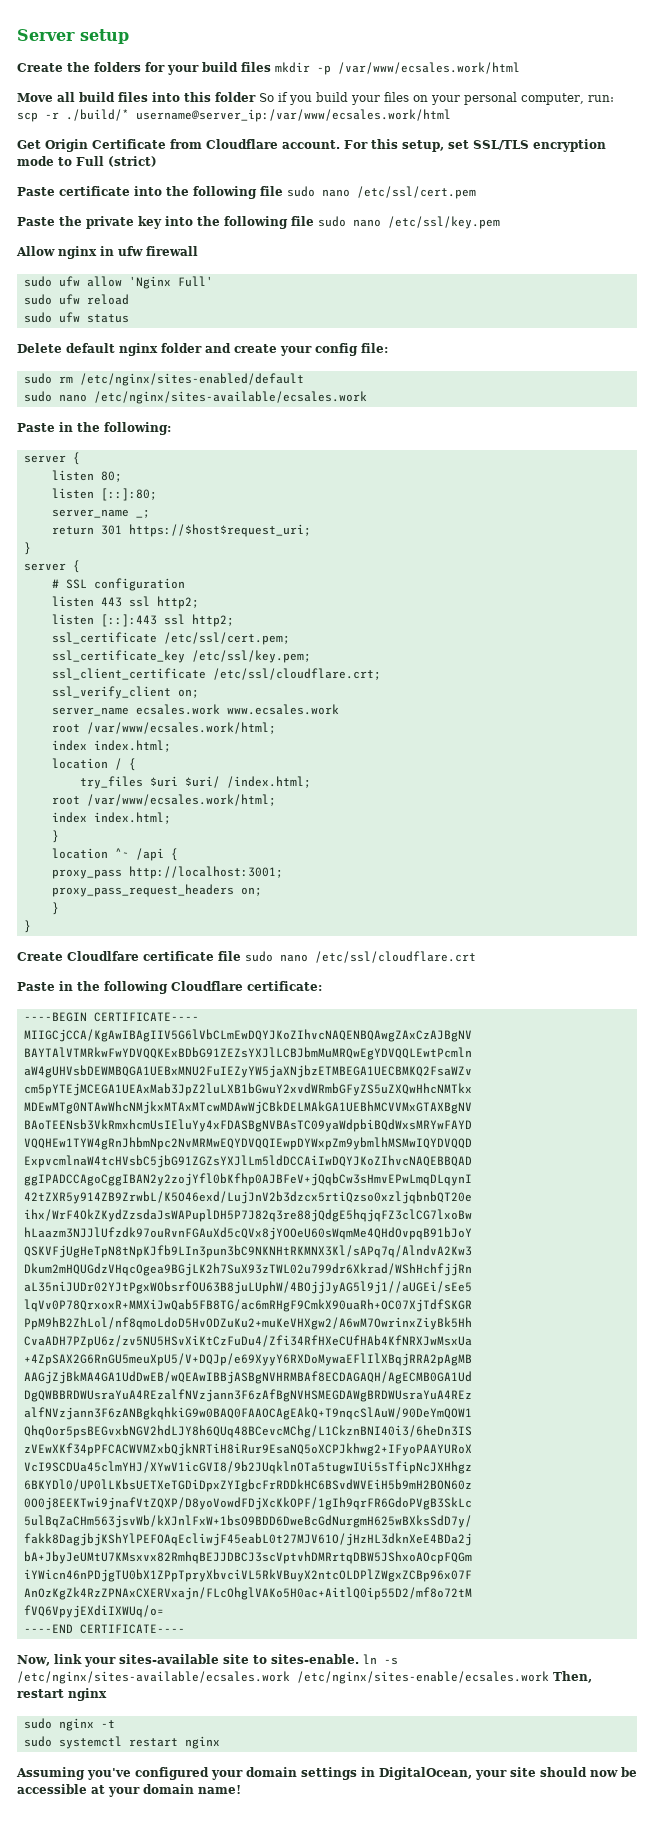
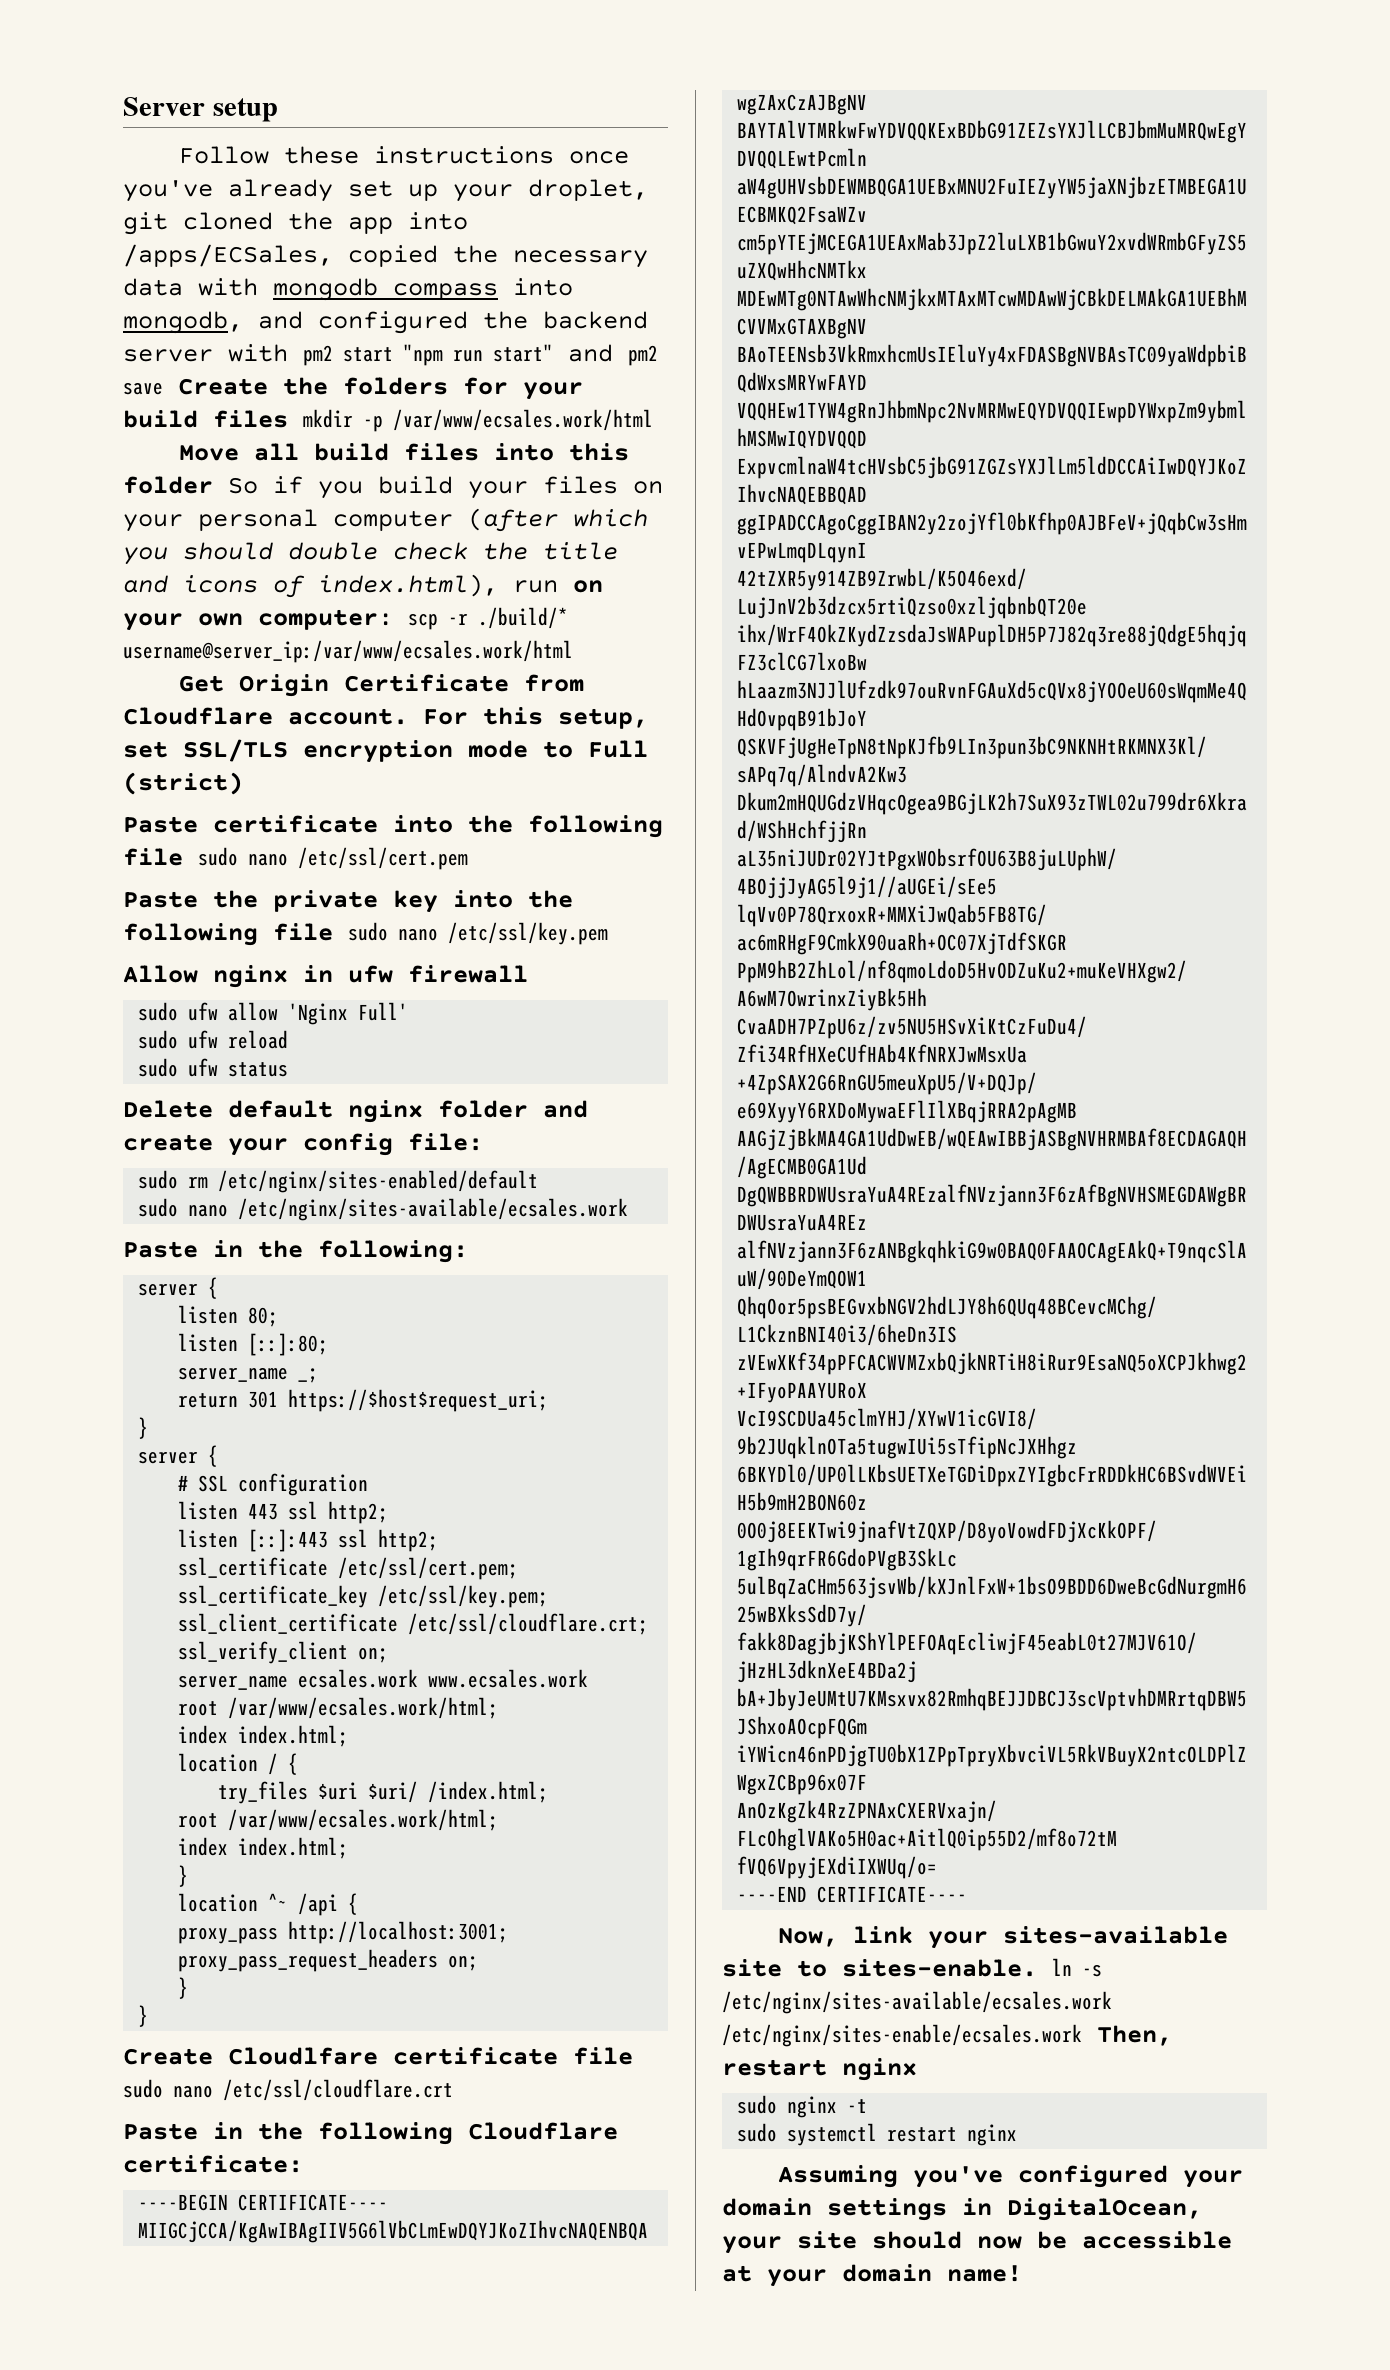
(129, 36) none -> [178,146,629,164] [123,179,648,202] [123,212,468,235] [123,244,648,268] [123,278,573,301] [123,311,648,334] [123,344,658,366] [123,382,163,395] Follow these instructions once you've already set up your droplet, git cloned the app into /apps/ECSales, copied the necessary data with mongodb compass into mongodb, and configured the backend server with pm2 start "npm run start" and pm2 save
[521,93,614,105] computer, run: -> [333,508,648,532] [123,542,618,565] [123,574,603,598] [123,609,393,631] computer (after which you should double check the title and icons of index.html), run on your own computer:

